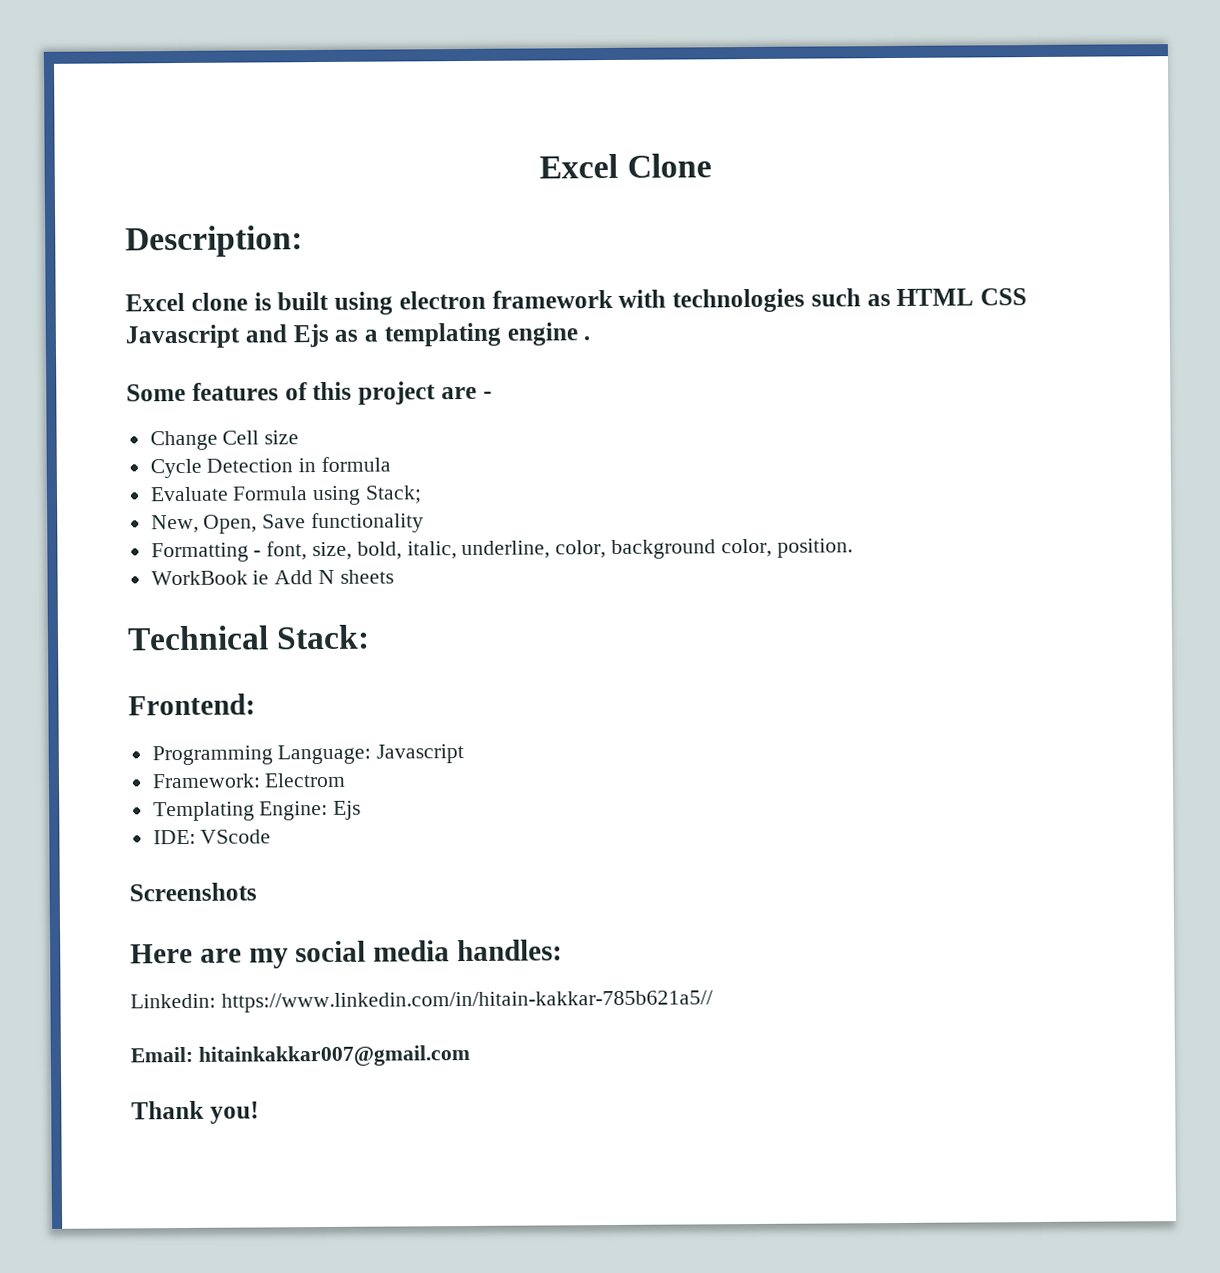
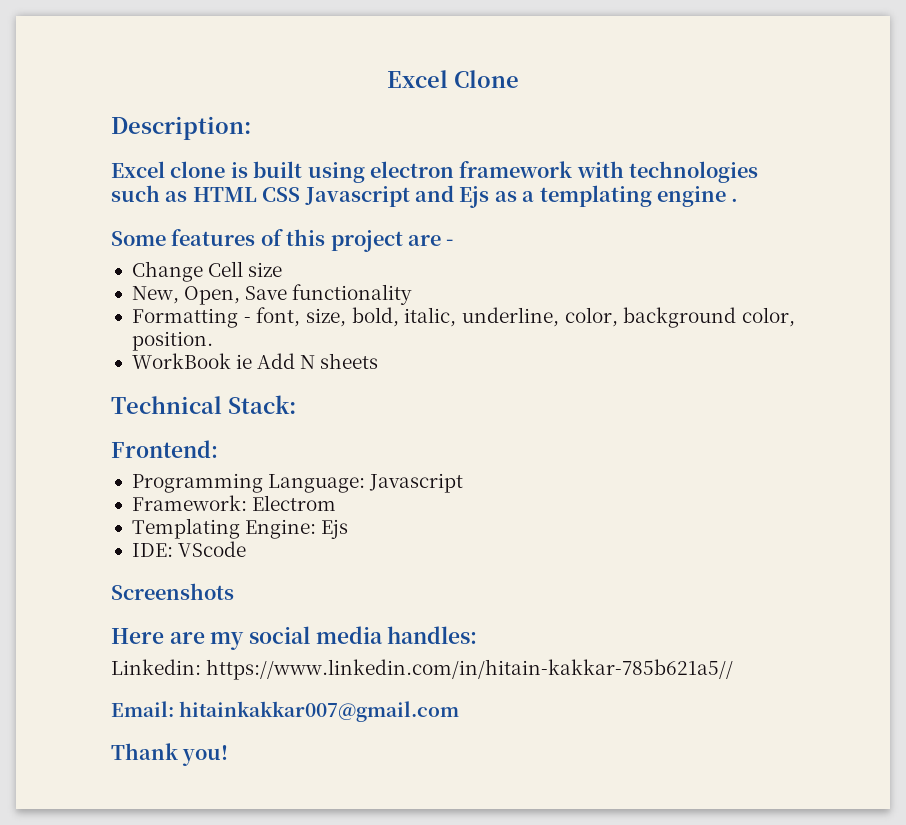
[149,456,392,479] [149,485,423,506] // Cycle Detection in formula // Evaluate Formula using Stack; -> (283, 269) none

